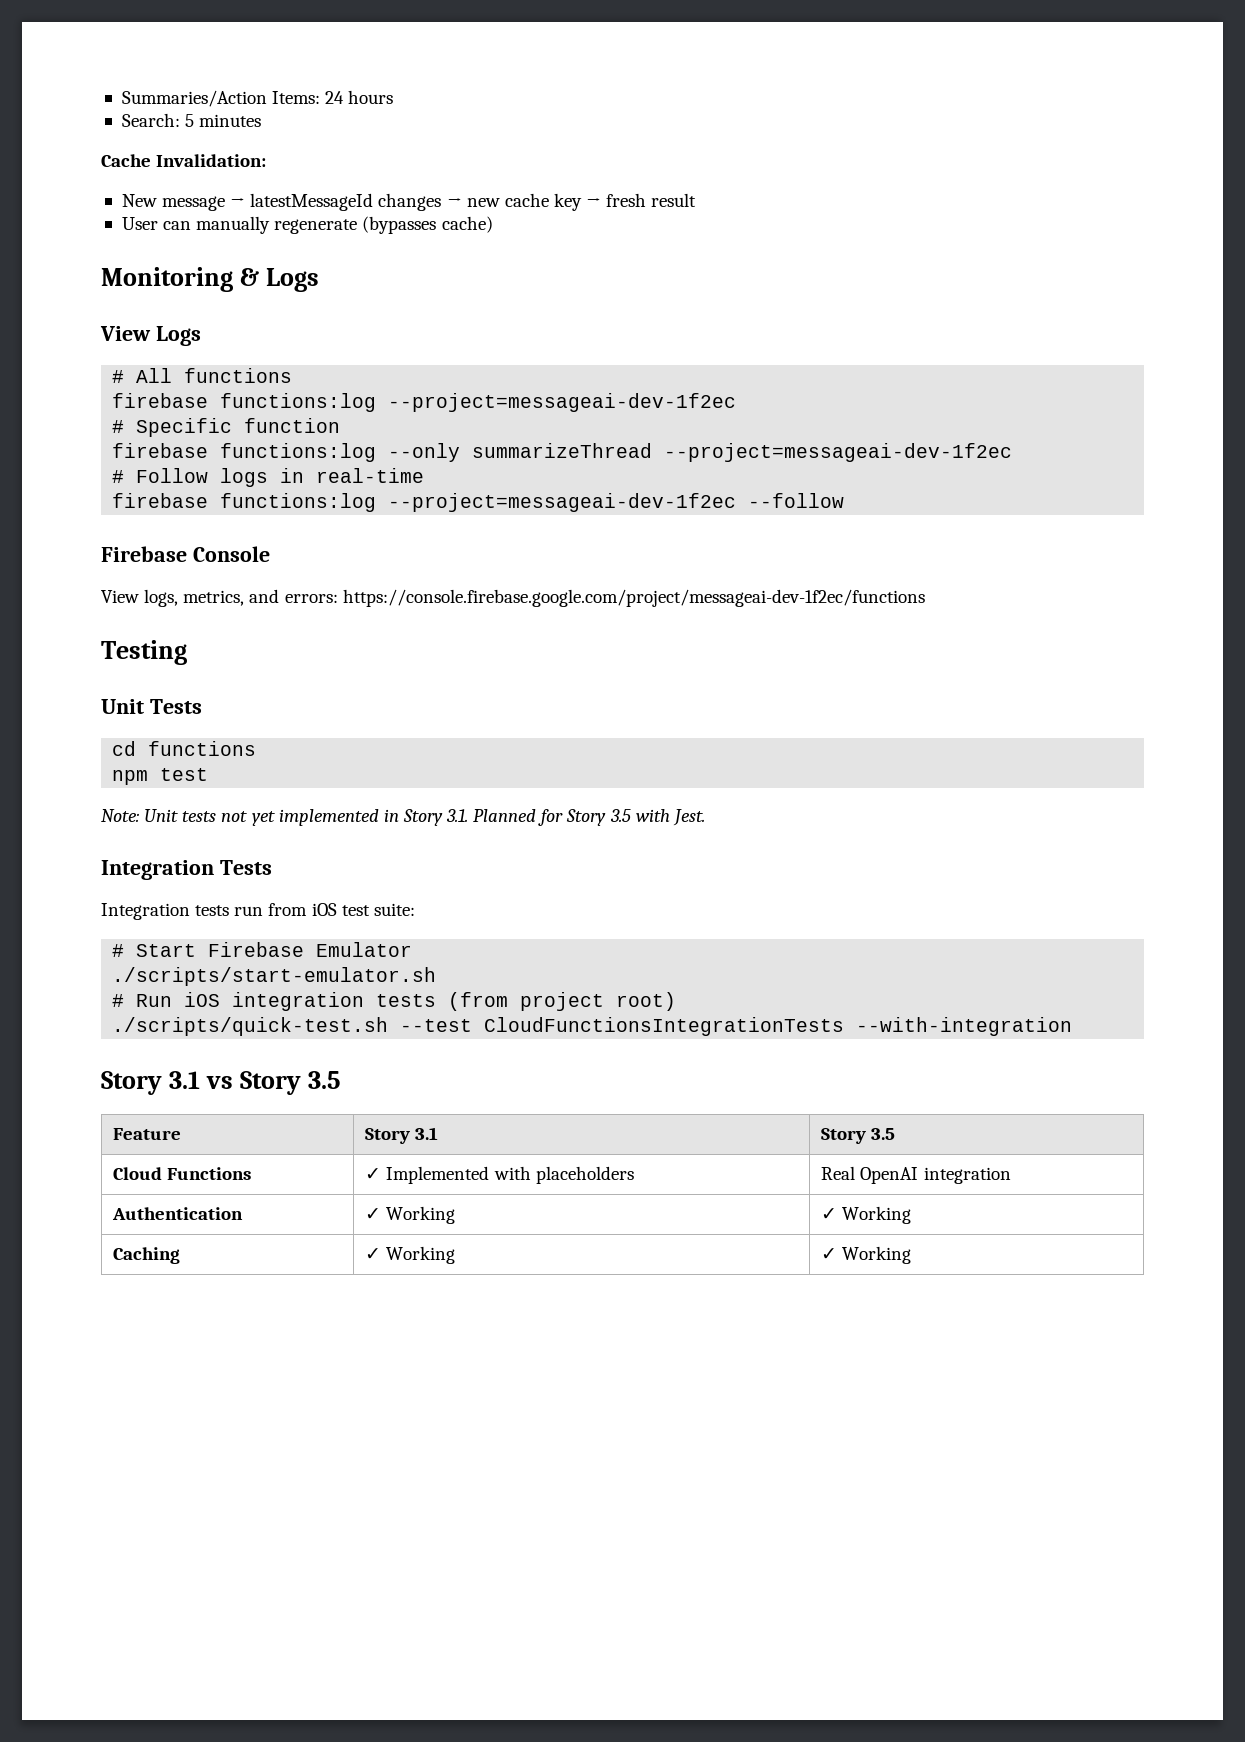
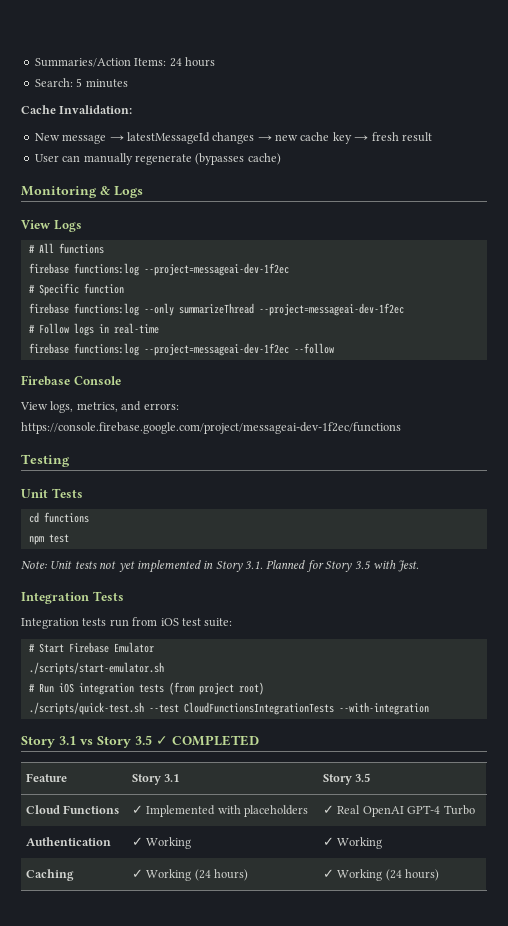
(341, 1080) none -> [156,735,259,746] ✓ COMPLETED
(634, 1175) none -> [323,805,335,814] ✓
[923,1167,1011,1184] integration -> [407,805,475,815] GPT-4 Turbo
[821,1246,912,1264] | ✓ Working -> [194,869,249,881] [323,869,440,881] (24 hours) | ✓ Working (24 hours)

